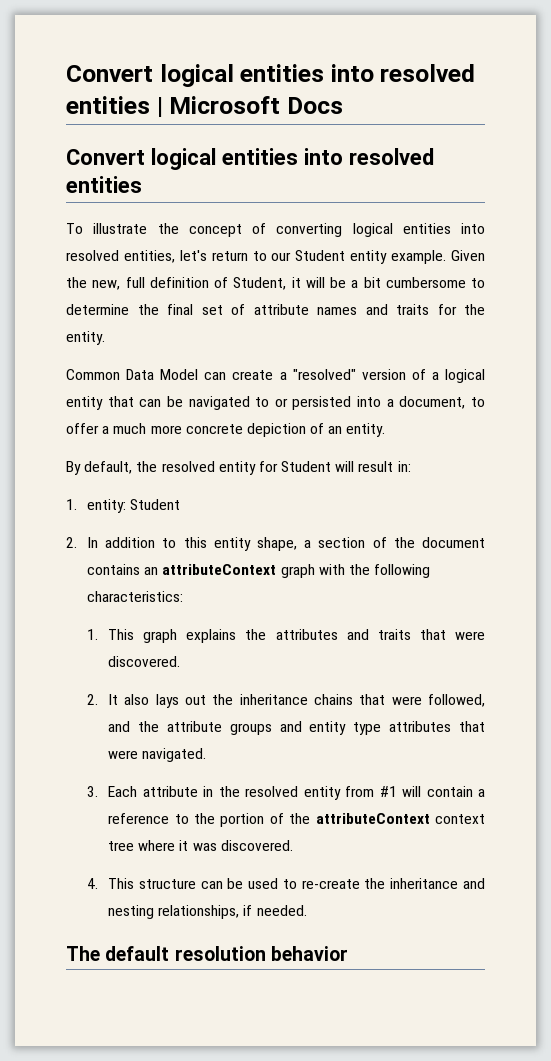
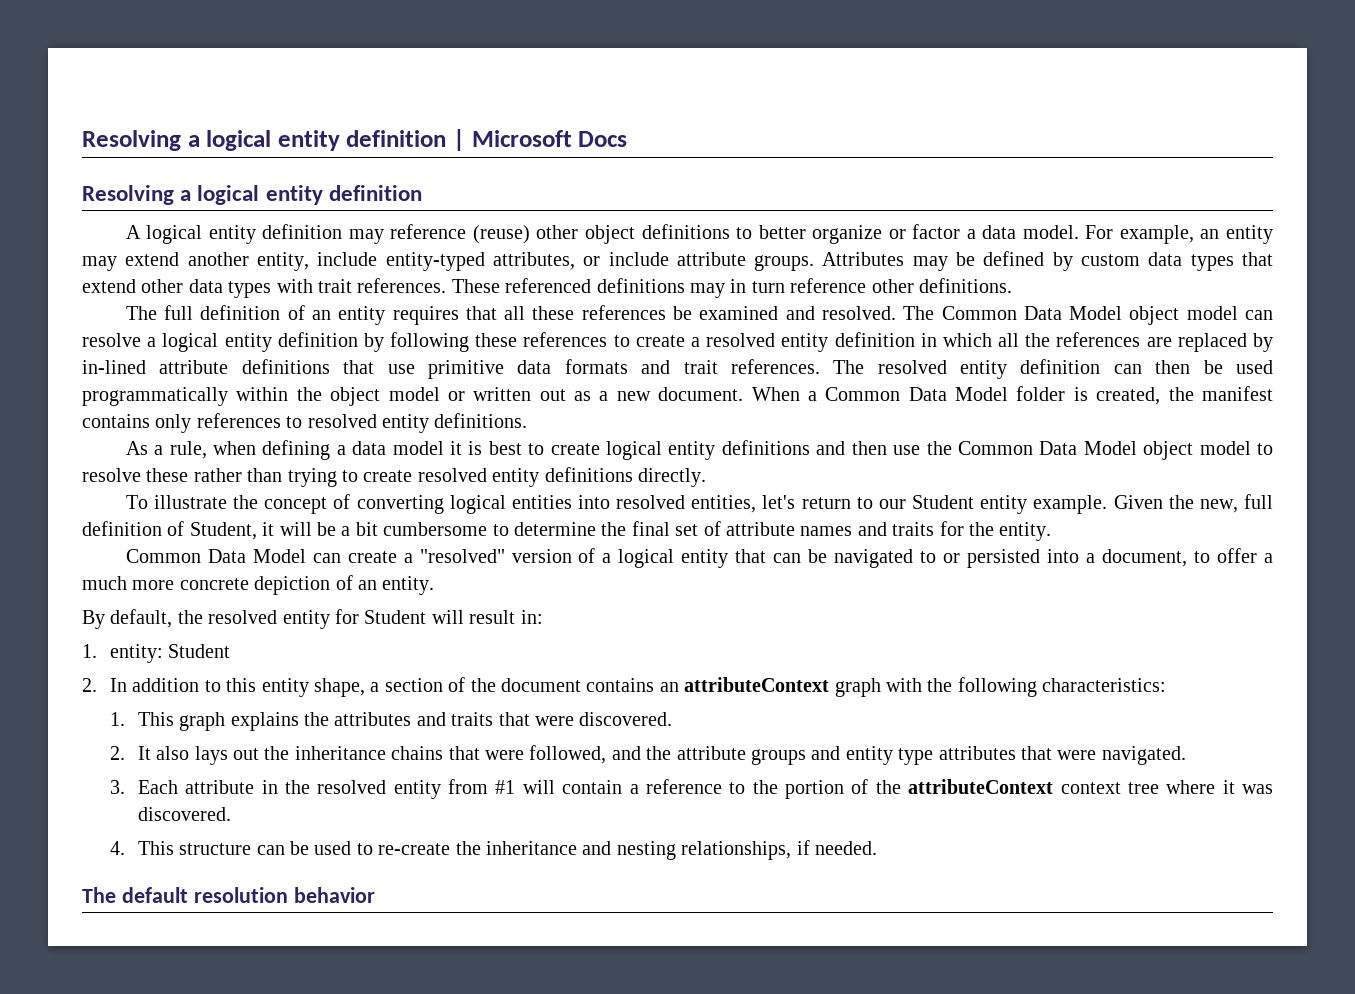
[66,64,476,87] [66,96,343,117] [66,148,434,170] [66,176,142,193] Convert logical entities into resolved entities | Microsoft Docs // Convert logical entities into resolved entities -> [82,129,628,151] [82,185,422,205] [125,224,1273,244] [82,251,1273,271] [82,278,1012,298] [125,305,1274,325] [82,332,1273,352] [82,359,1274,379] [82,386,1273,406] [82,413,528,433] [125,440,1273,460] [82,467,706,487] Resolving a logical entity definition | Microsoft Docs // Resolving a logical entity definition // A logical entity definition may reference (reuse) other object definitions to better organize or factor a data model. For example, an entity may extend another entity, include entity-typed attributes, or include attribute groups. Attributes may be defined by custom data types that extend other data types with trait references. These referenced definitions may in turn reference other definitions. // The full definition of an entity requires that all these references be examined and resolved. The Common Data Model object model can resolve a logical entity definition by following these references to create a resolved entity definition in which all the references are replaced by in-lined attribute definitions that use primitive data formats and trait references. The resolved entity definition can then be used programmatically within the object model or written out as a new document. When a Common Data Model folder is created, the manifest contains only references to resolved entity definitions. // As a rule, when defining a data model it is best to create logical entity definitions and then use the Common Data Model object model to resolve these rather than trying to create resolved entity definitions directly.

